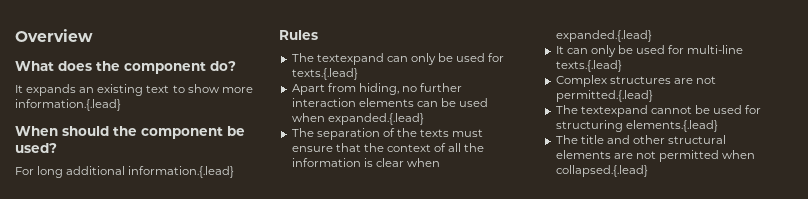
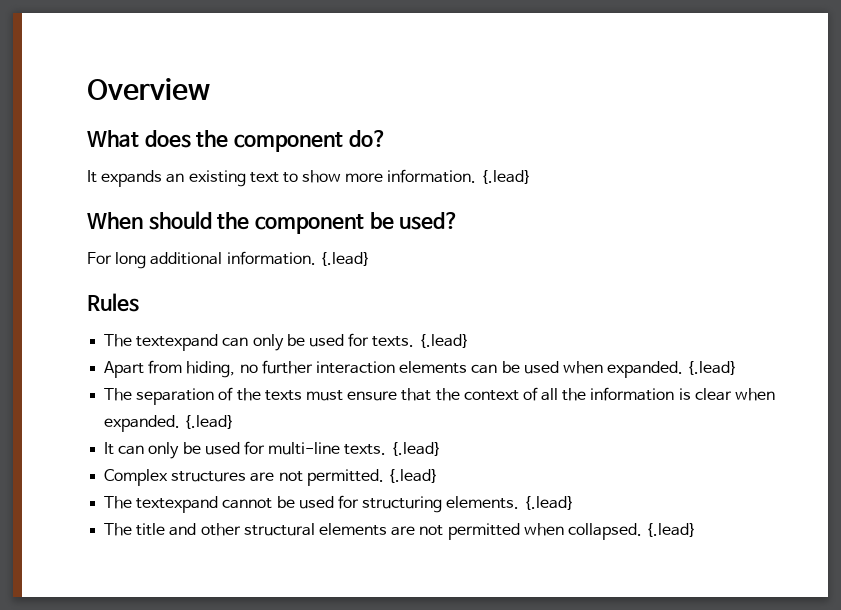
[15,99,121,111] information.{.lead} -> [387,169,531,184] information. {.lead}
[128,166,235,178] information.{.lead} -> [226,251,370,266] information. {.lead}
[291,68,358,80] texts.{.lead} -> [372,334,469,348] texts. {.lead}
[327,113,424,125] expanded.{.lead} -> [607,361,738,378] expanded. {.lead}
[555,30,652,42] expanded.{.lead} -> [104,415,235,432] expanded. {.lead}
[555,60,622,72] texts.{.lead} -> [344,442,441,456] texts. {.lead}
[555,90,653,102] permitted.{.lead} -> [306,469,438,486] permitted. {.lead}
[625,120,718,132] elements.{.lead} -> [446,496,574,510] elements. {.lead}
[555,165,648,177] collapsed.{.lead} -> [567,523,697,540] collapsed. {.lead}

